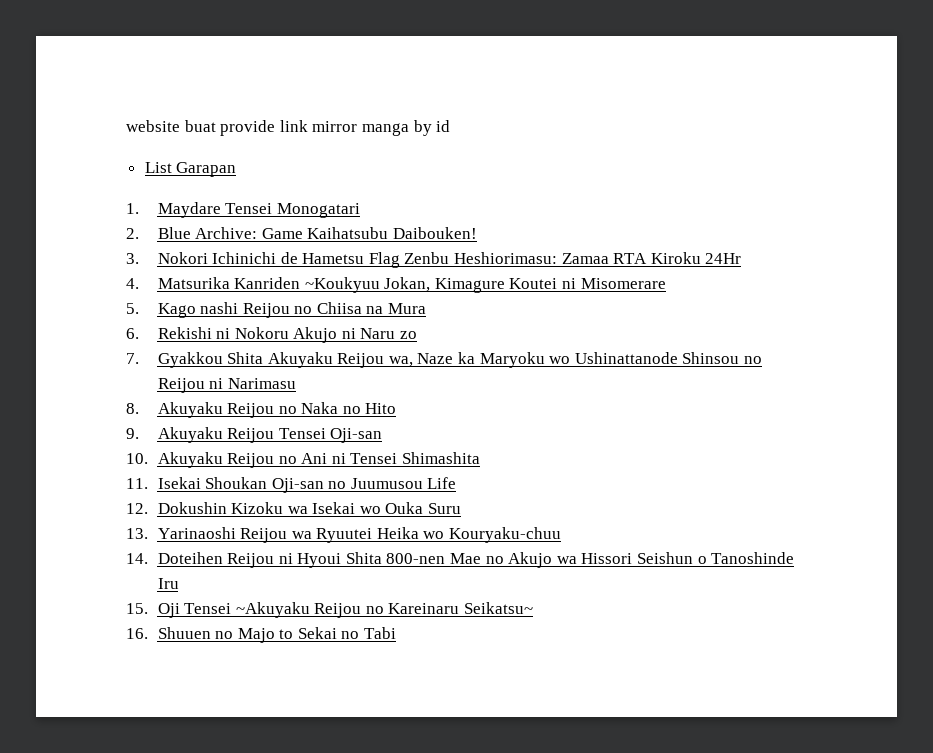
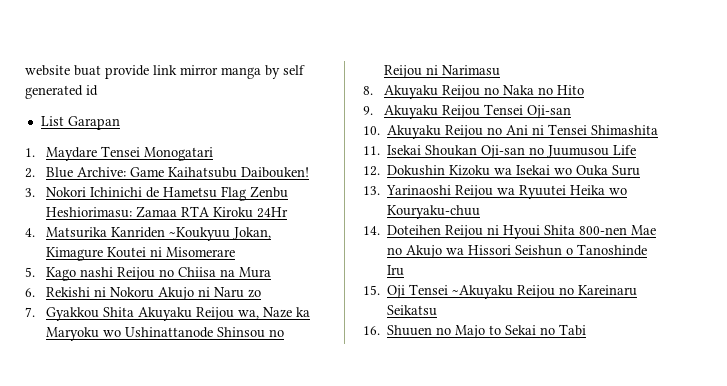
(432, 128) none -> [283,65,305,75] [25,85,83,99] self generated
[464,602,534,614] Seikatsu~ -> [387,305,438,316] Seikatsu

